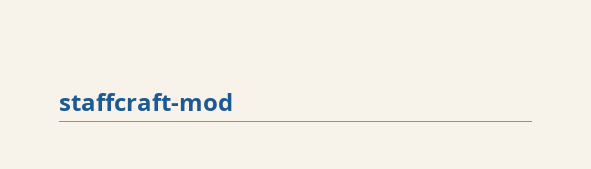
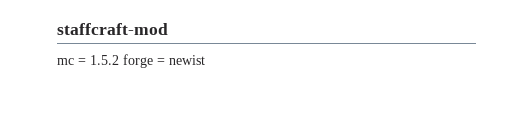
(233, 102) none -> [57,54,205,68] // mc = 1.5.2 forge = newist

